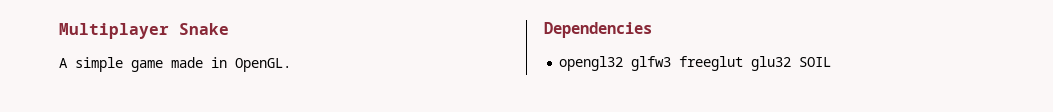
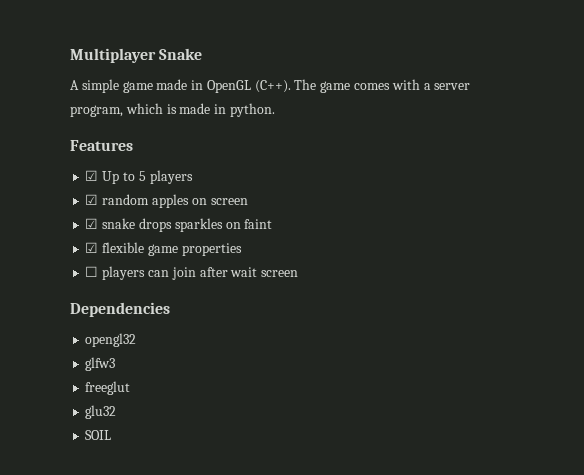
[235,58,291,72] OpenGL. -> [206,79,471,93] [70,103,275,117] [70,140,133,151] [85,170,193,184] [85,194,248,208] [85,218,273,232] [85,242,242,256] [85,266,299,280] OpenGL (C++). The game comes with a server program, which is made in python. // Features // ☑ Up to 5 players // ☑ random apples on screen // ☑ snake drops sparkles on faint // ☑ flexible game properties // ☐ players can join after wait screen
(624, 63) none -> (137, 340) //
(672, 63) none -> (116, 364) //
(744, 63) none -> (131, 388) //
(792, 63) none -> (117, 412) //

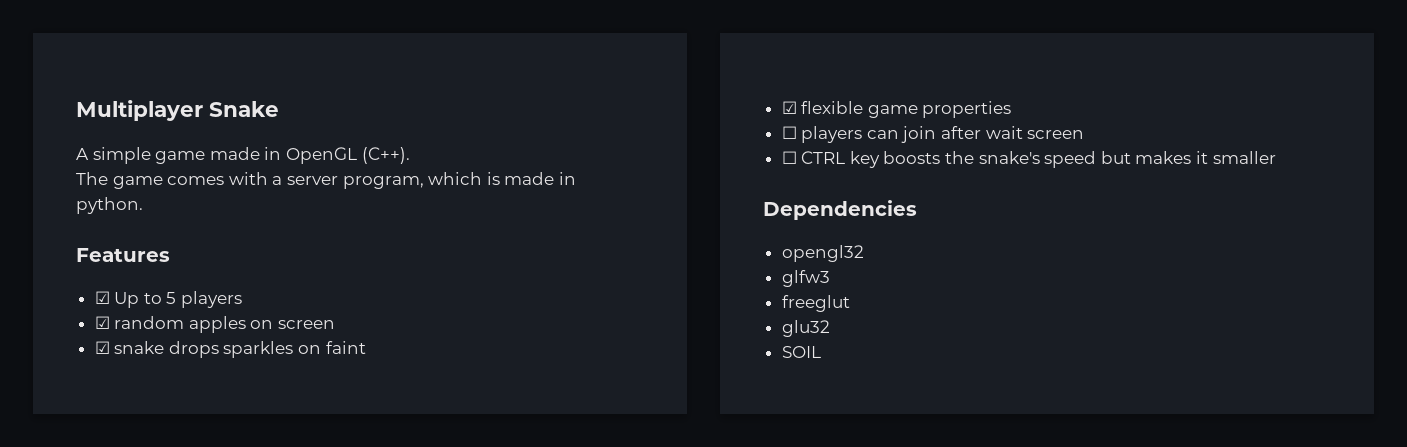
(291, 86) none -> (410, 155) //
(299, 273) none -> [781,151,1276,168] // ☐ CTRL key boosts the snake's speed but makes it smaller

